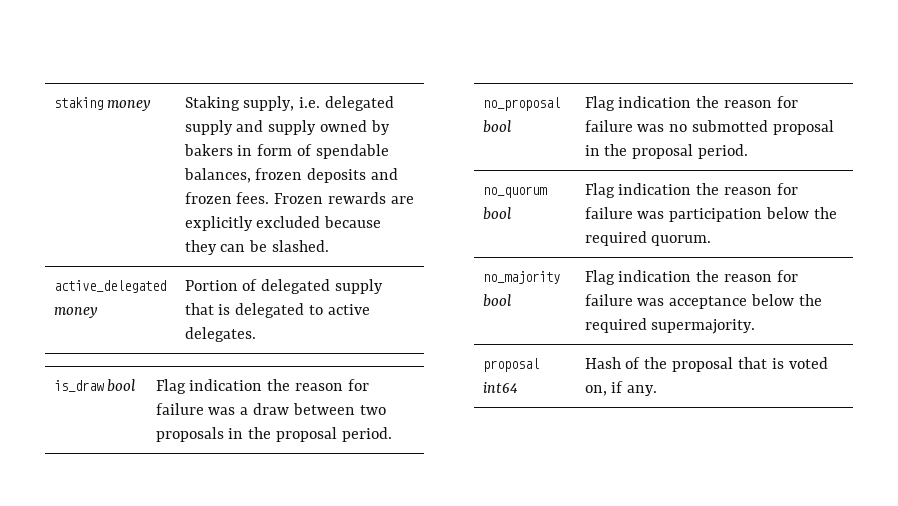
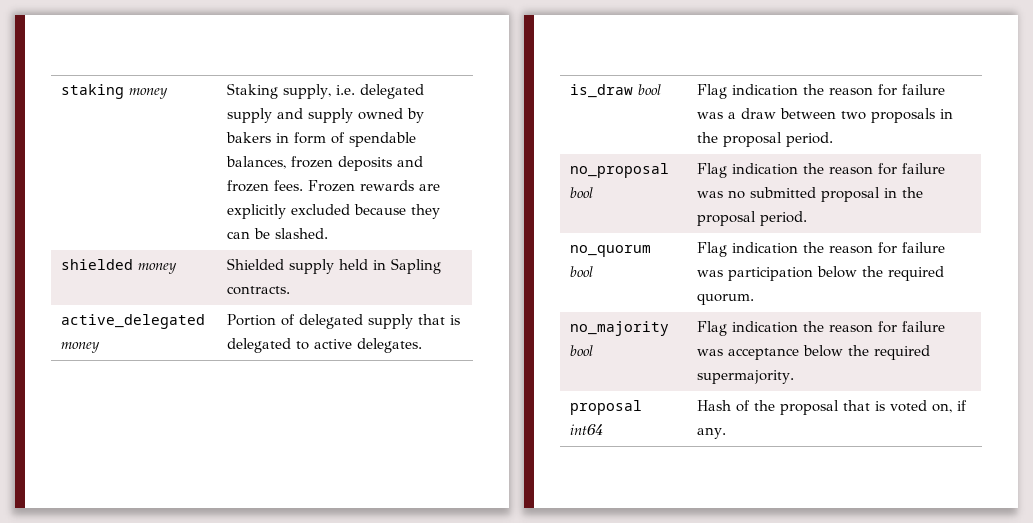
(330, 246) none -> [60,259,177,274] [226,258,441,274] [226,286,290,295] // shielded money | Shielded supply held in Sapling contracts.
[692,120,769,132] submotted -> [749,187,816,198] submitted

